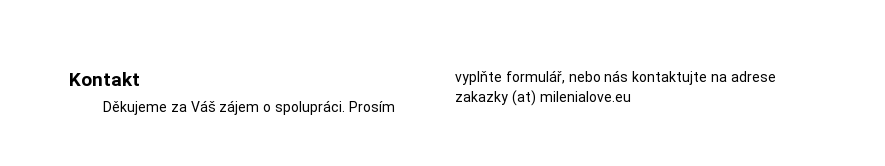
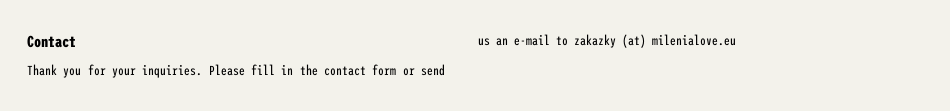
[69,72,140,86] [103,100,395,115] [455,70,776,85] Kontakt // Děkujeme za Váš zájem o spolupráci. Prosím vyplňte formulář, nebo nás kontaktujte na adrese -> [27,35,76,48] [27,64,445,78] [478,34,568,46] Contact // Thank you for your inquiries. Please fill in the contact form or send us an e-mail to

